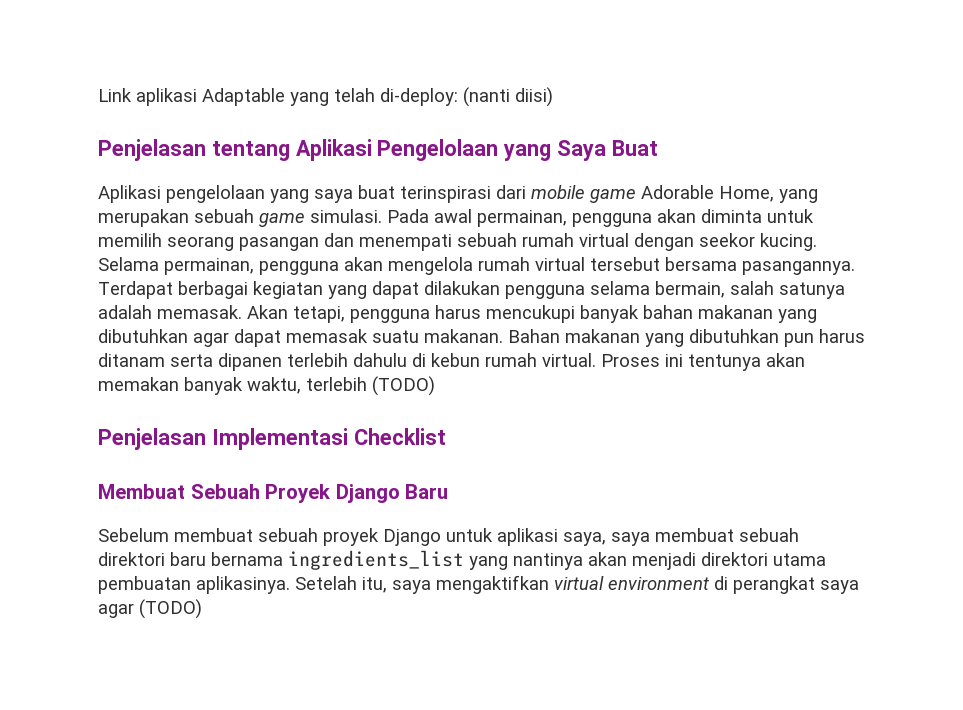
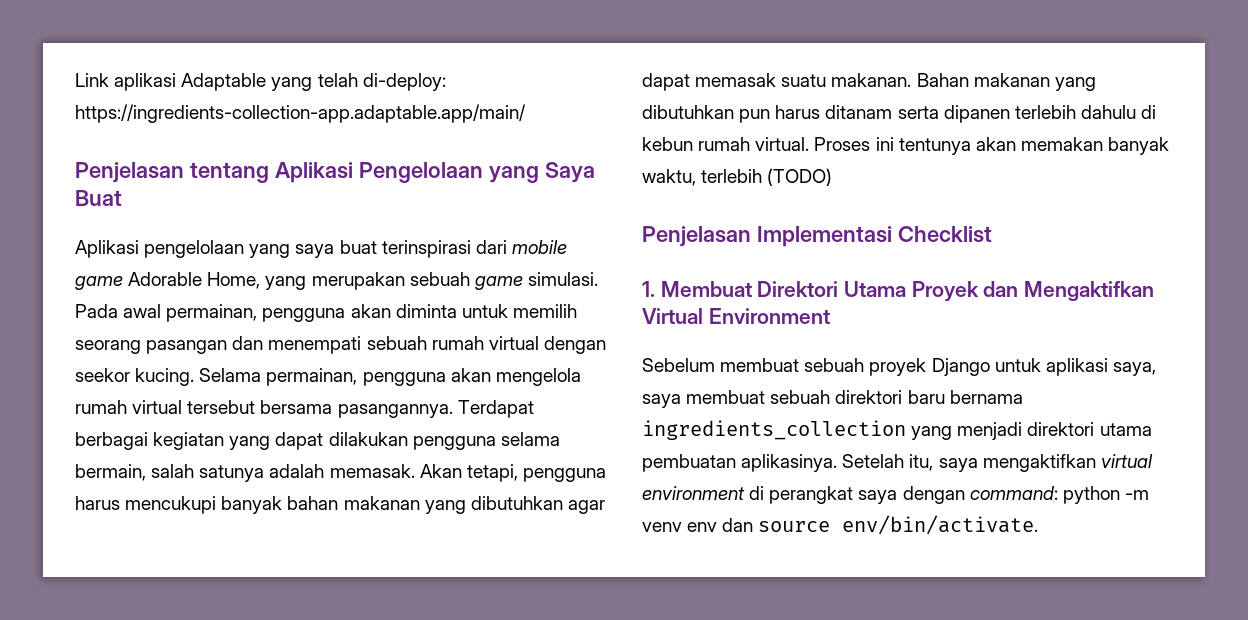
[463,87,553,107] (nanti diisi) -> [75,104,526,123] https://ingredients-collection-app.adaptable.app/main/
[98,484,449,503] Membuat Sebuah Proyek Django Baru -> [642,281,1155,302] [642,308,830,324] 1. Membuat Direktori Utama Proyek dan Mengaktifkan Virtual Environment
[288,550,627,570] ingredients_list yang nantinya akan -> [642,420,953,440] ingredients_collection yang
[98,599,202,619] agar (TODO) -> [902,486,1149,504] [642,515,1039,535] dengan command: python -m venv env dan source env/bin/activate.

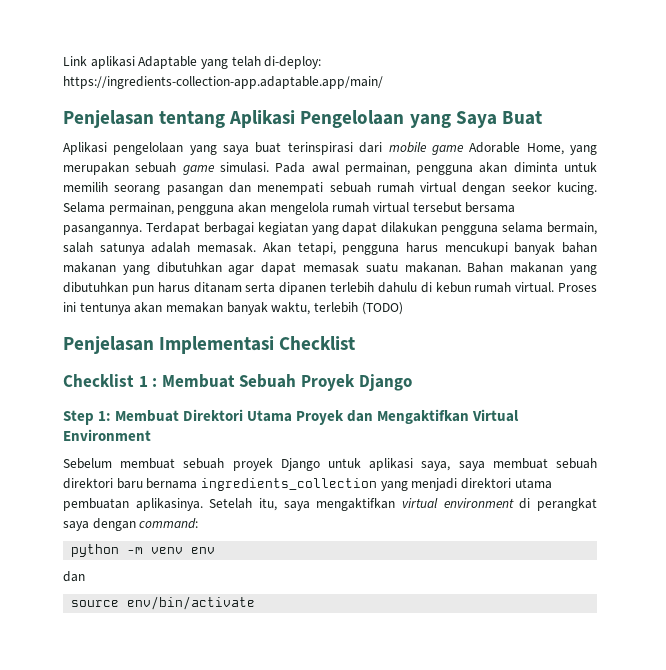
[642,281,655,297] 1. -> [63,374,412,391] [63,410,112,425] Checklist 1 : Membuat Sebuah Proyek Django // Step 1:
(1058, 493) none -> (199, 523) //
[722,515,1039,535] dan source env/bin/activate. -> [63,571,85,582] [71,596,256,610] // dan // source env/bin/activate

